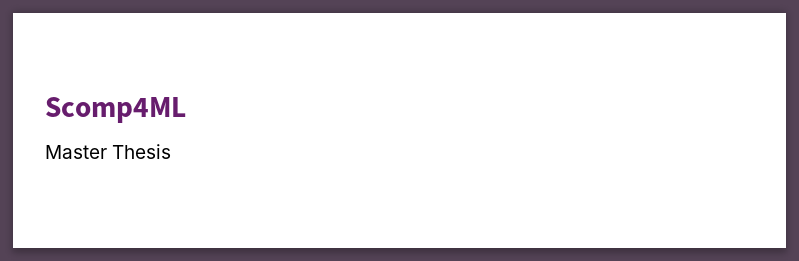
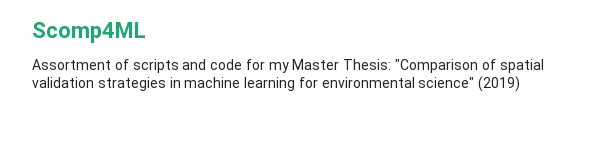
[45,144,172,159] Master Thesis -> [32,59,544,73] [32,76,521,92] Assortment of scripts and code for my Master Thesis: "Comparison of spatial validation strategies in machine learning for environmental science" (2019)

